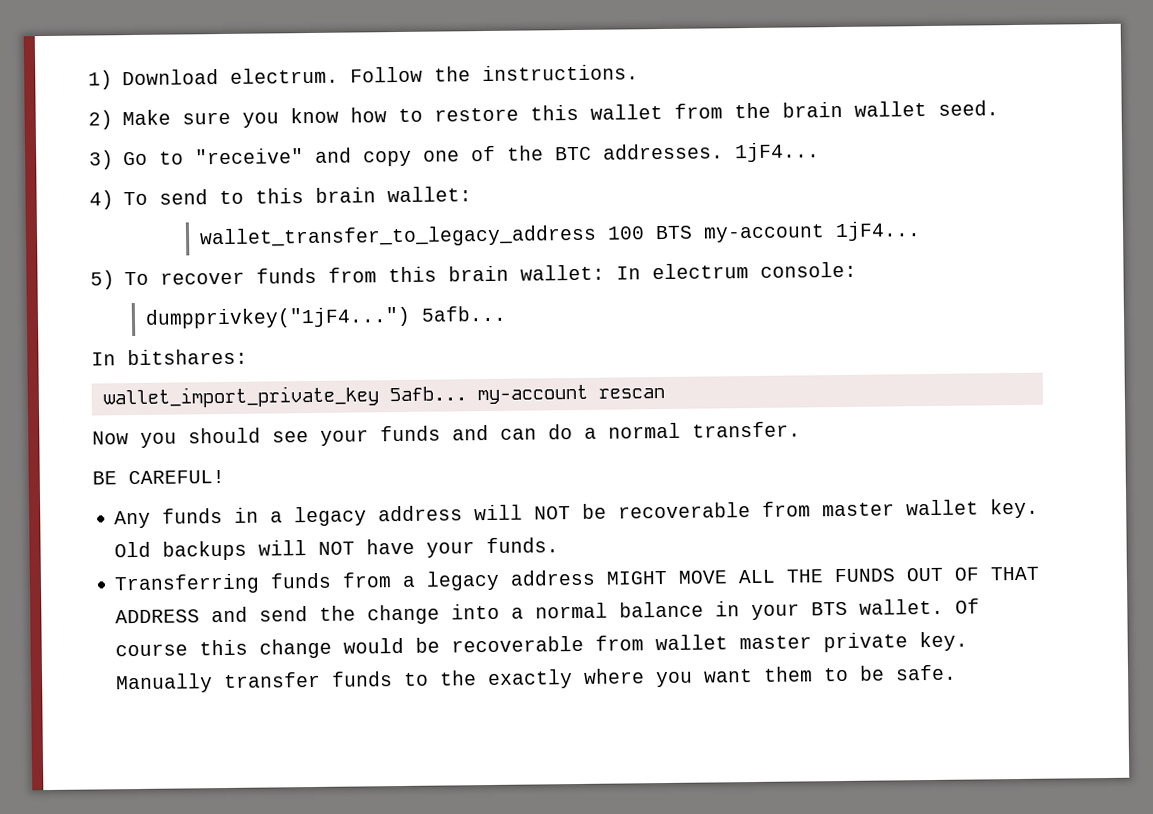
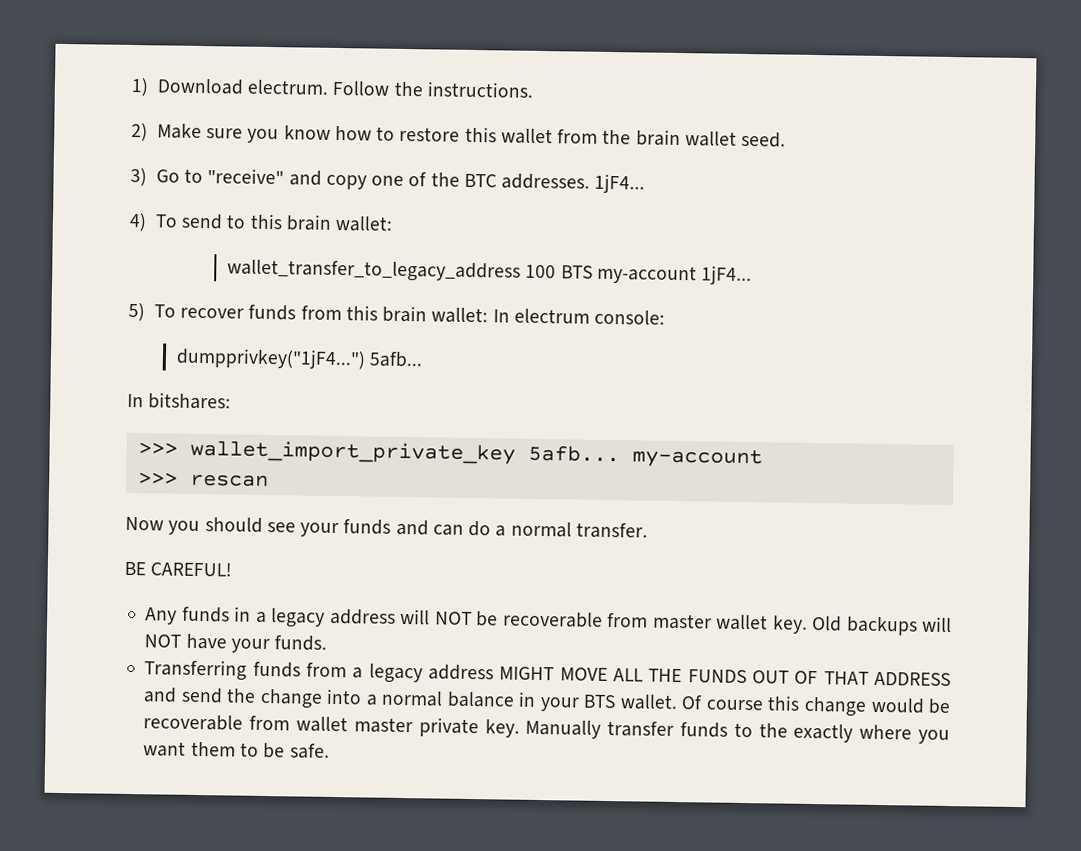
(248, 357) none -> [137,442,178,455] >>>
(588, 394) none -> [137,472,178,485] // >>>

